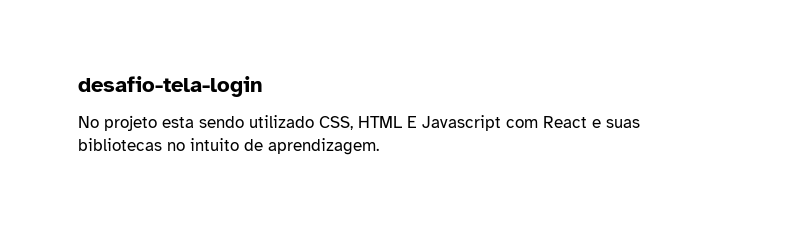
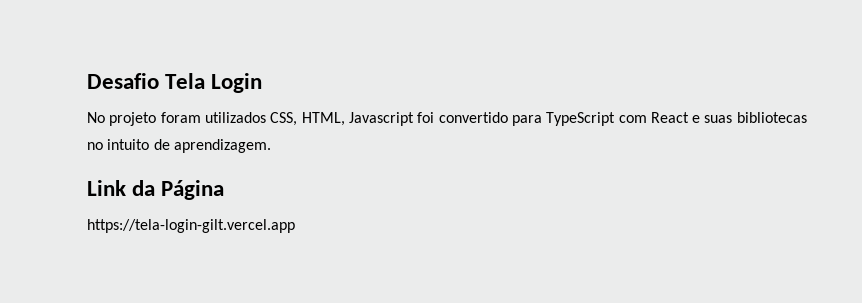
[78,76,263,97] desafio-tela-login -> [87,73,263,93] Desafio Tela Login
[162,115,501,131] esta sendo utilizado CSS, HTML E Javascript -> [160,112,616,126] foram utilizados CSS, HTML, Javascript foi convertido para TypeScript
(379, 146) none -> [87,180,225,200] [87,219,295,233] // Link da Página // https://tela-login-gilt.vercel.app

